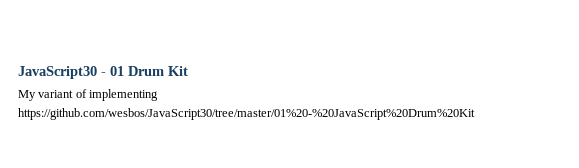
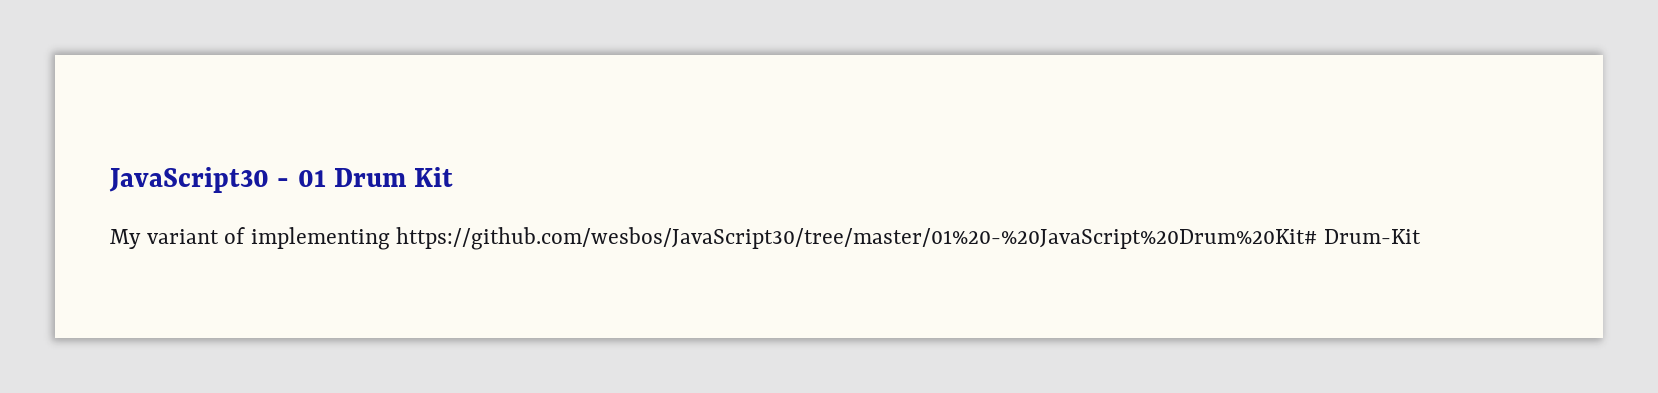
[18,108,475,120] https://github.com/wesbos/JavaScript30/tree/master/01%20-%20JavaScript%20Drum%20Kit -> [396,227,1422,250] https://github.com/wesbos/JavaScript30/tree/master/01%20-%20JavaScript%20Drum%20Kit# Drum-Kit

